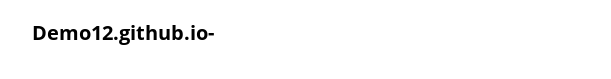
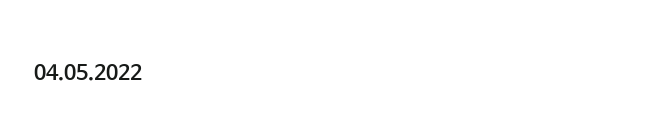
[32,25,214,45] Demo12.github.io- -> [34,64,142,81] 04.05.2022

